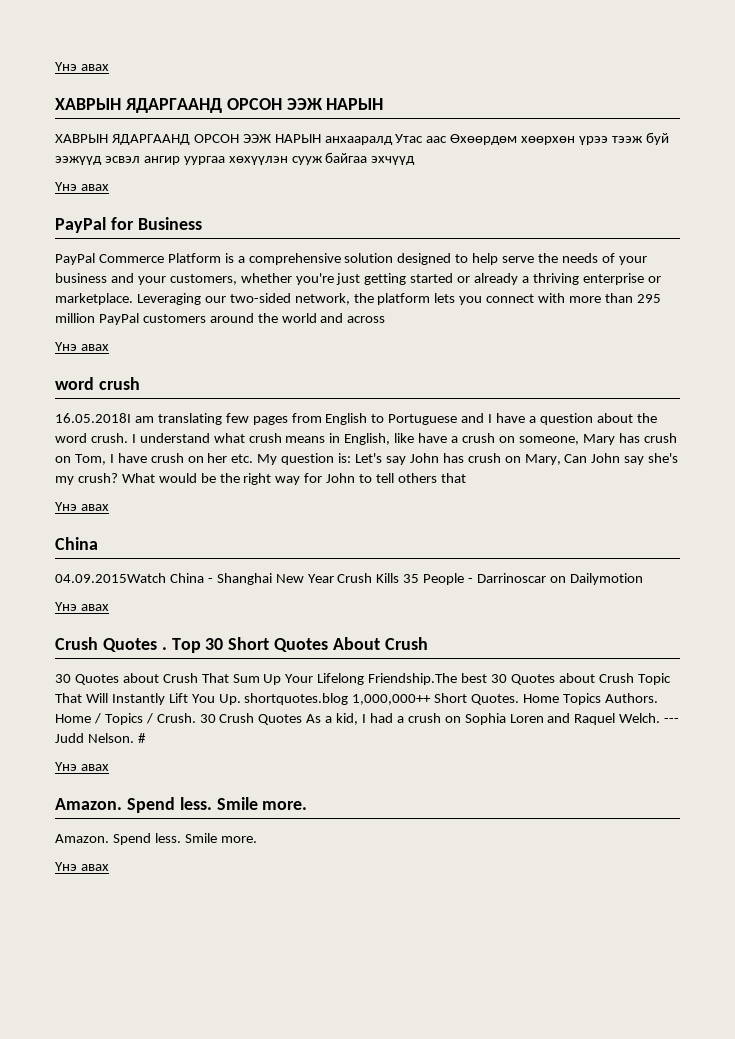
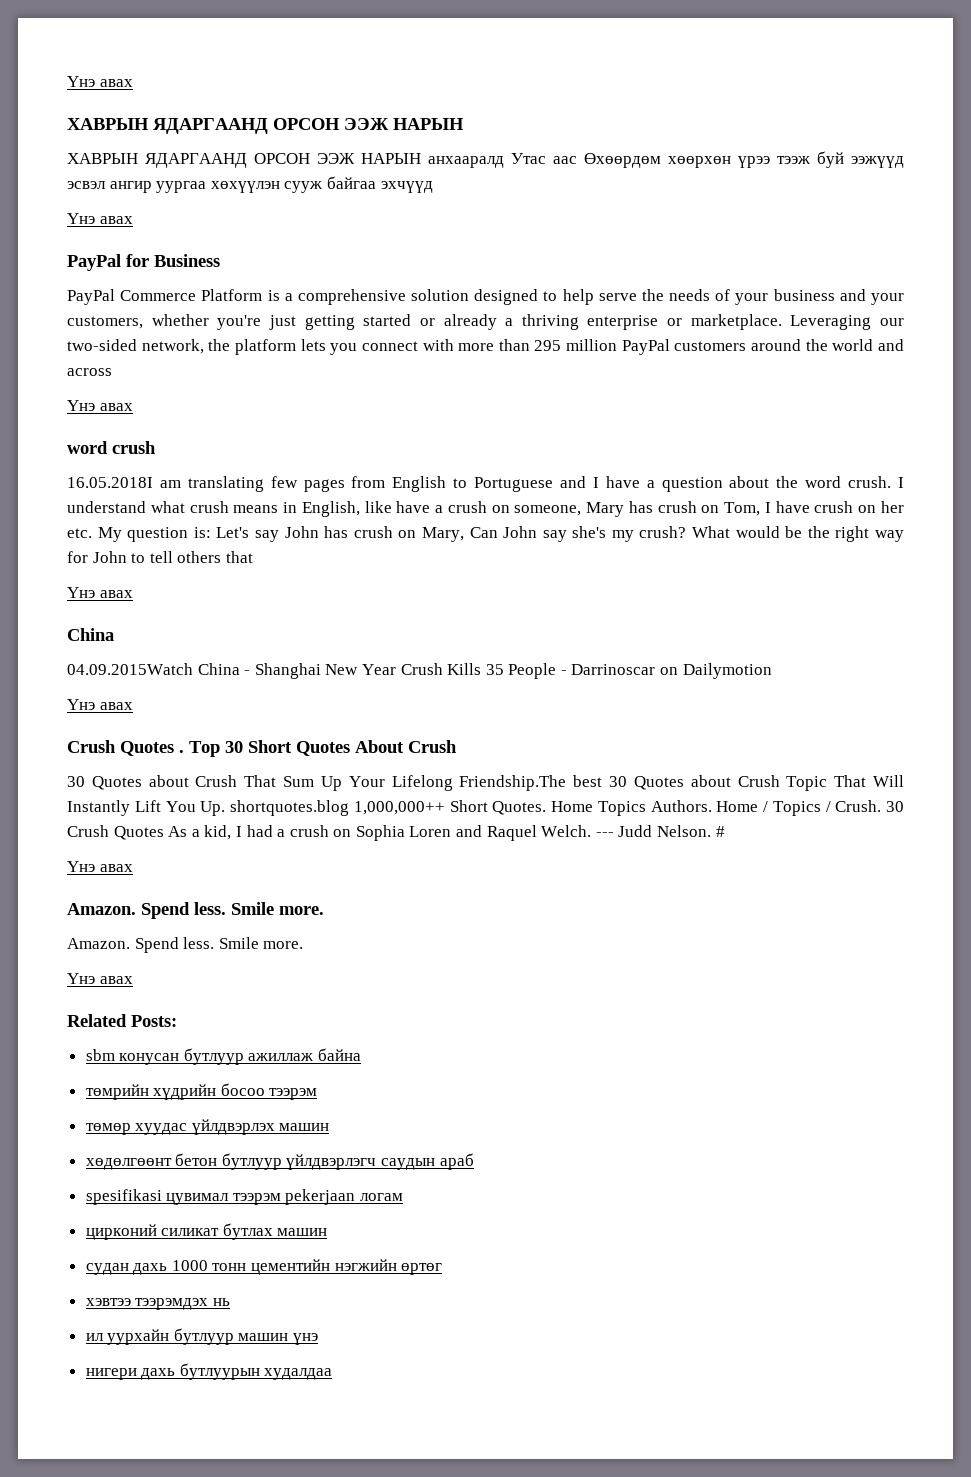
(109, 867) none -> [67,1014,177,1027] [85,1048,362,1065] [85,1083,318,1100] [85,1119,330,1135] [85,1153,474,1170] [85,1189,404,1205] [85,1223,328,1240] [85,1259,443,1275] [85,1298,230,1310] [85,1328,319,1345] [85,1363,333,1380] // Related Posts: // sbm конусан бутлуур ажиллаж байна // төмрийн хүдрийн босоо тээрэм // төмөр хуудас үйлдвэрлэх машин // хөдөлгөөнт бетон бутлуур үйлдвэрлэгч саудын араб // spesifikasi цувимал тээрэм pekerjaan логам // цирконий силикат бутлах машин // судан дахь 1000 тонн цементийн нэгжийн өртөг // хэвтээ тээрэмдэх нь // ил уурхайн бутлуур машин үнэ // нигери дахь бутлуурын худалдаа

